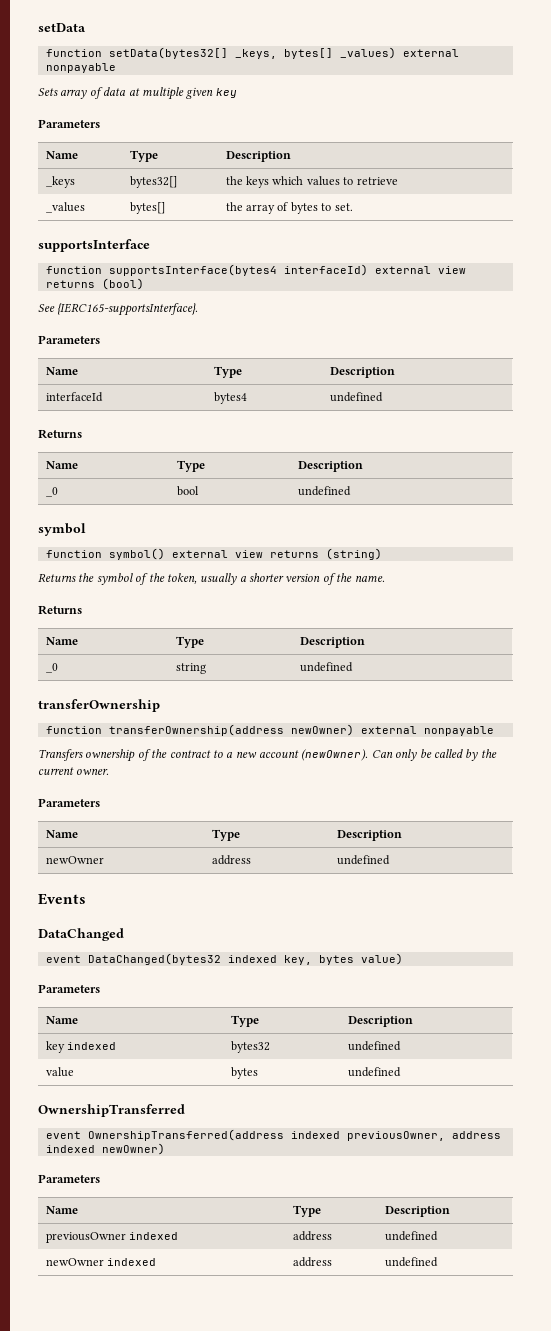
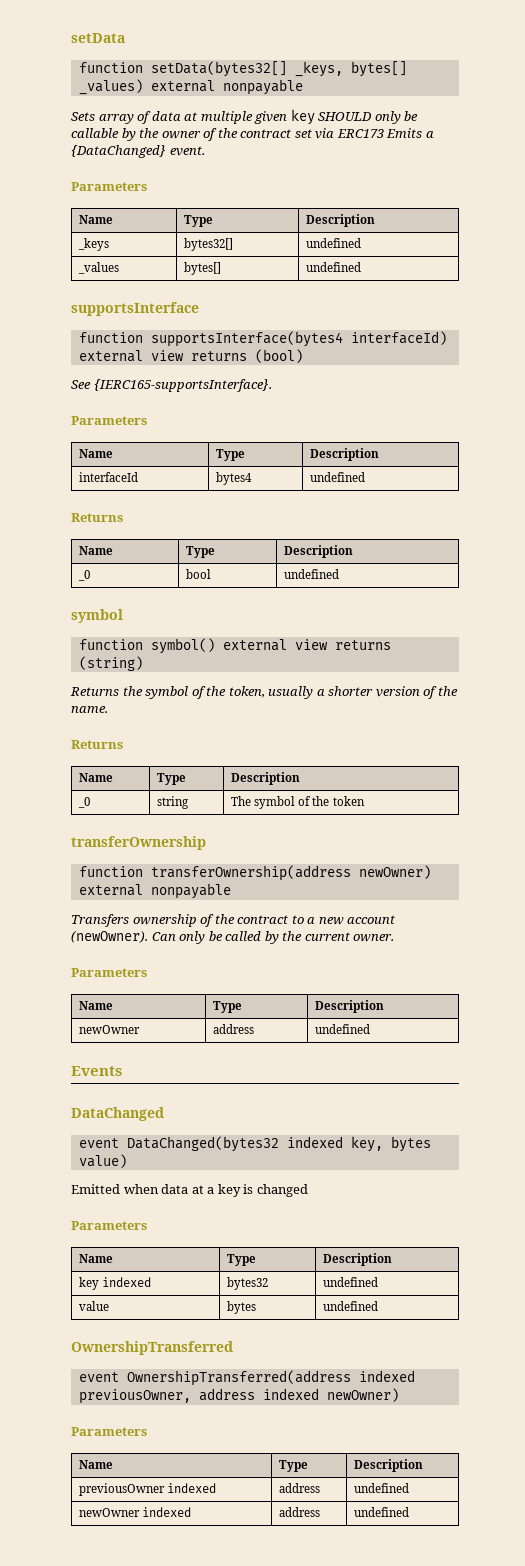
(237, 93) none -> [318,111,419,124] [71,128,434,141] [71,145,205,158] SHOULD only be callable by the owner of the contract set via ERC173 Emits a {DataChanged} event.
[225,176,398,188] [45,202,85,213] [129,202,165,214] [225,202,353,214] the keys which values to retrieve // _values | bytes[] | the array of bytes to set. -> [306,238,362,248] [78,262,120,274] [184,262,222,275] [306,262,362,272] undefined // _values | bytes[] | undefined
[299,662,353,672] undefined -> [231,796,365,809] The symbol of the token
(403, 959) none -> [71,1184,308,1197] // Emitted when data at a key is changed

